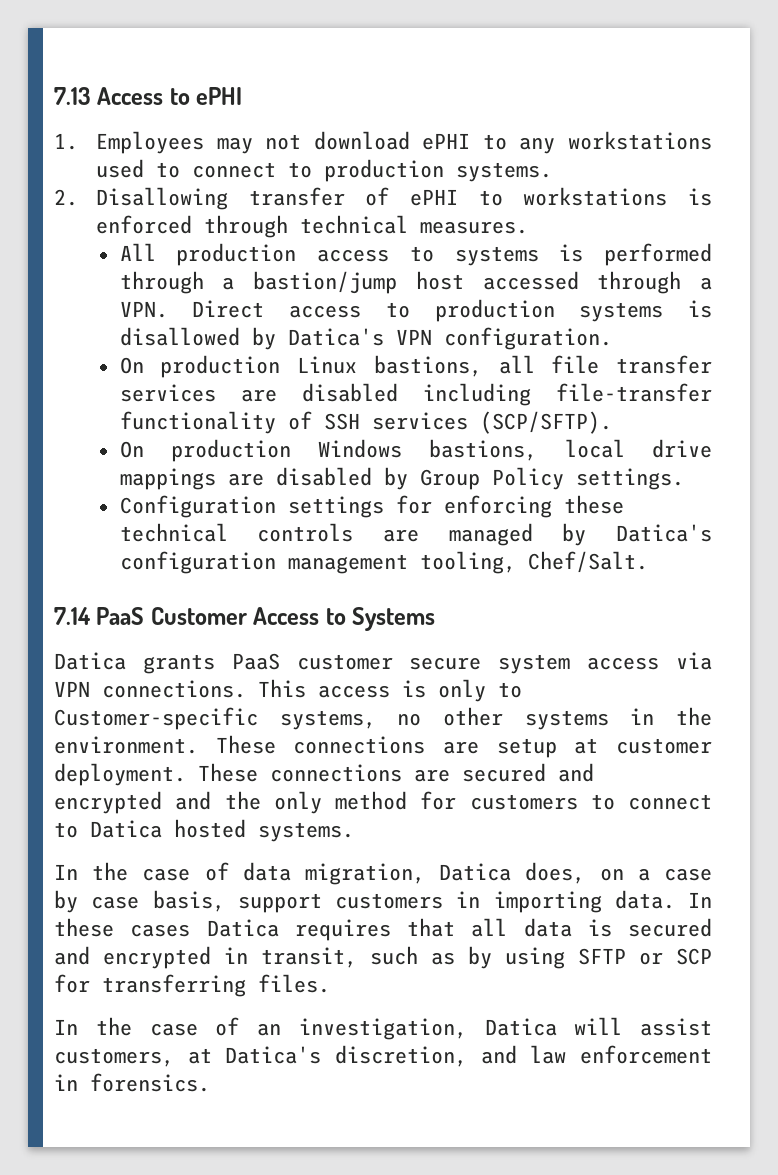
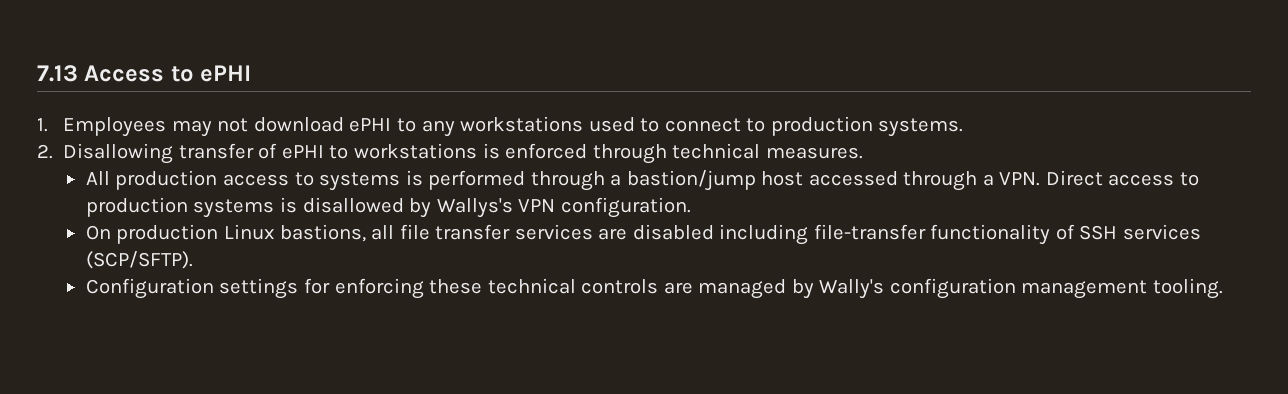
[287,328,384,346] Datica's -> [436,198,513,218] Wallys's
[119,439,712,462] [119,467,684,490] // On production Windows bastions, local drive mappings are disabled by Group Policy settings. -> (193, 260) none
[615,524,712,542] Datica's -> [819,279,885,299] Wally's
[419,551,648,574] [54,607,436,631] [54,652,712,674] [54,679,522,702] [54,707,712,730] [54,735,712,758] [54,763,594,786] [54,791,712,814] [54,819,354,842] [54,862,713,885] [54,890,712,913] [54,918,712,941] [54,946,712,969] [54,974,330,997] [54,1017,712,1040] [54,1045,712,1067] [54,1073,210,1092] tooling, Chef/Salt. // 7.14 PaaS Customer Access to Systems // Datica grants PaaS customer secure system access via VPN connections. This access is only to Customer-specific systems, no other systems in the environment. These connections are setup at customer deployment. These connections are secured and encrypted and the only method for customers to connect to Datica hosted systems. // In the case of data migration, Datica does, on a case by case basis, support customers in importing data. In these cases Datica requires that all data is secured and encrypted in transit, such as by using SFTP or SCP for transferring files. // In the case of an investigation, Datica will assist customers, at Datica's discretion, and law enforcement in forensics. -> [1152,278,1223,299] tooling.

